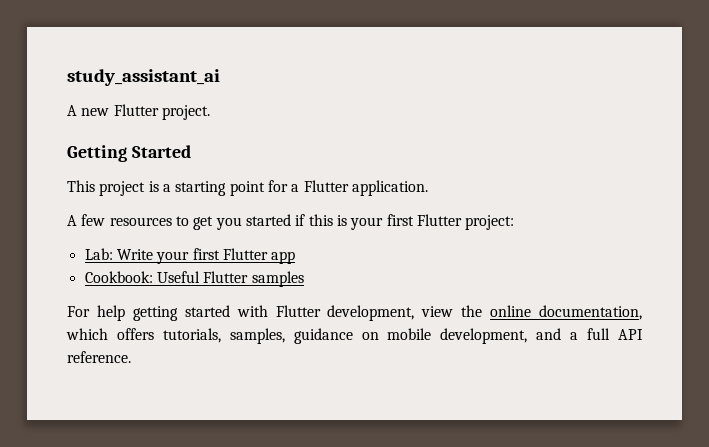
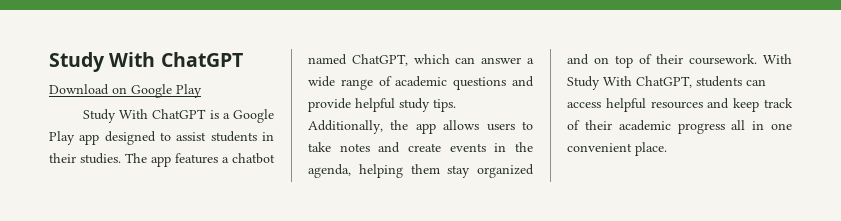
[67,69,220,86] [67,104,210,120] [67,145,191,162] [67,180,428,196] [67,214,515,230] [84,248,296,264] [84,271,304,287] [67,305,642,321] [66,328,644,344] [67,351,131,363] study_assistant_ai // A new Flutter project. // Getting Started // This project is a starting point for a Flutter application. // A few resources to get you started if this is your first Flutter project: // Lab: Write your first Flutter app // Cookbook: Useful Flutter samples // For help getting started with Flutter development, view the online documentation, which offers tutorials, samples, guidance on mobile development, and a full API reference. -> [49,52,243,72] [49,84,202,98] [82,109,274,123] [49,131,274,145] [49,153,275,167] [308,54,534,66] [308,76,534,90] [308,98,456,112] [308,120,533,134] [308,142,533,153] [308,164,534,178] [567,54,792,68] [567,76,766,90] [567,98,793,112] [567,120,792,134] [567,142,667,156] Study With ChatGPT // Download on Google Play // Study With ChatGPT is a Google Play app designed to assist students in their studies. The app features a chatbot named ChatGPT, which can answer a wide range of academic questions and provide helpful study tips. Additionally, the app allows users to take notes and create events in the agenda, helping them stay organized and on top of their coursework. With Study With ChatGPT, students can access helpful resources and keep track of their academic progress all in one convenient place.

